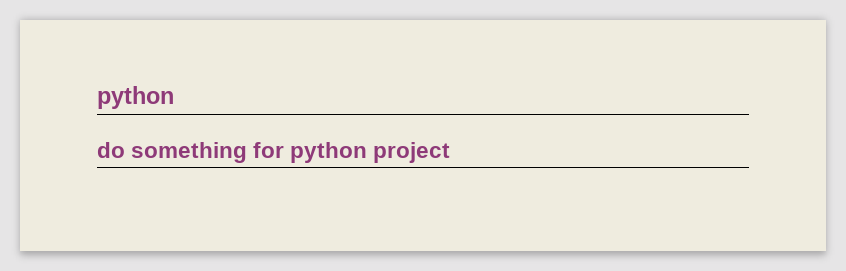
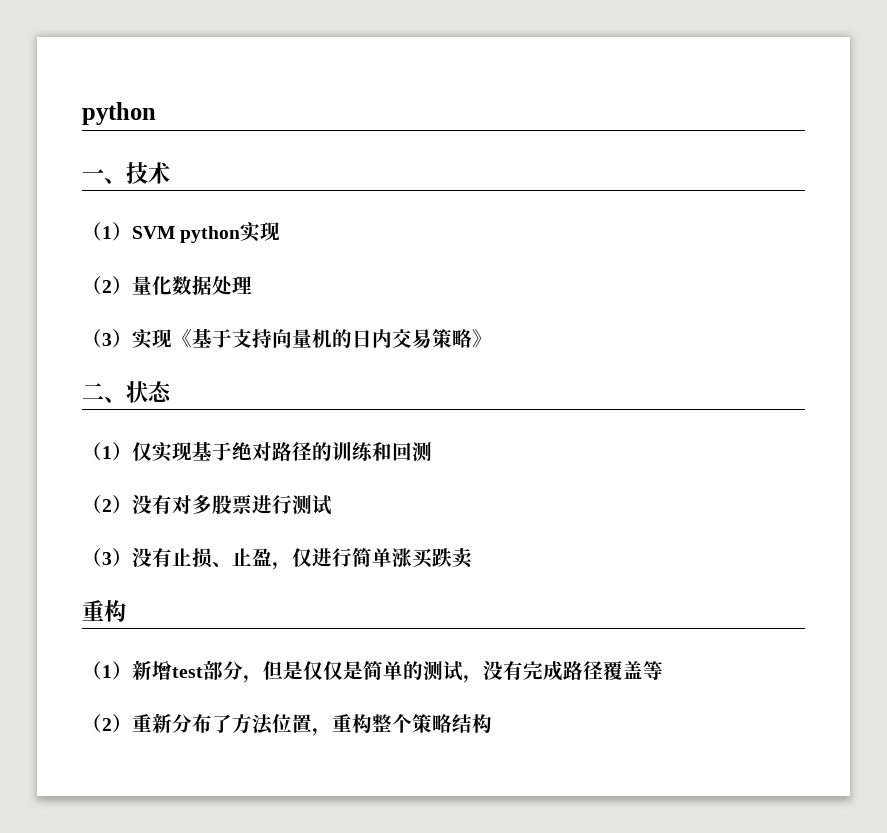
[97,142,451,163] do something for python project -> [82,162,170,184] [82,222,281,243] [82,275,252,295] [82,328,492,349] [82,381,172,403] [82,441,432,462] [82,494,332,515] [82,547,472,570] [82,600,126,622] [82,660,663,683] [82,713,492,736] 一、技术 // （1）SVM python实现 // （2）量化数据处理 // （3）实现《基于支持向量机的日内交易策略》 // 二、状态 // （1）仅实现基于绝对路径的训练和回测 // （2）没有对多股票进行测试 // （3）没有止损、止盈，仅进行简单涨买跌卖 // 重构 // （1）新增test部分，但是仅仅是简单的测试，没有完成路径覆盖等 // （2）重新分布了方法位置，重构整个策略结构

